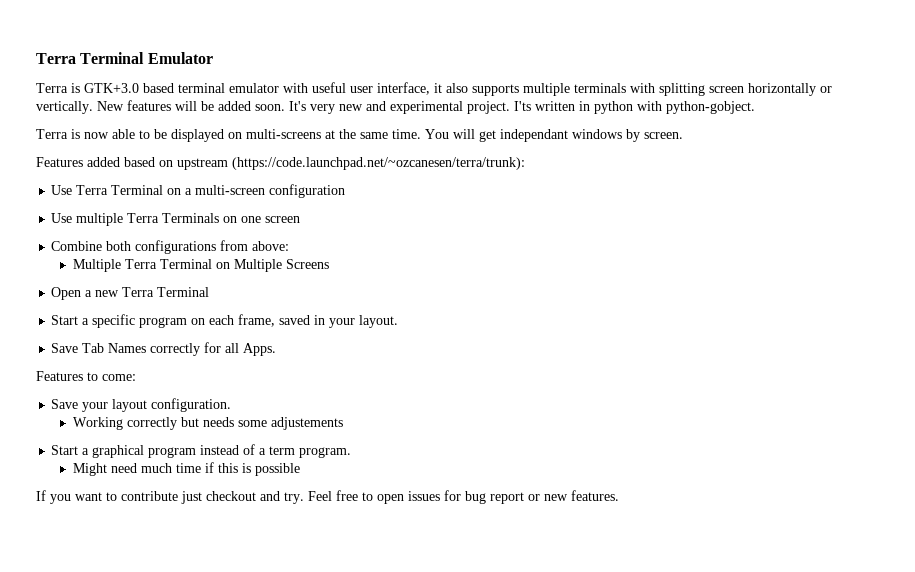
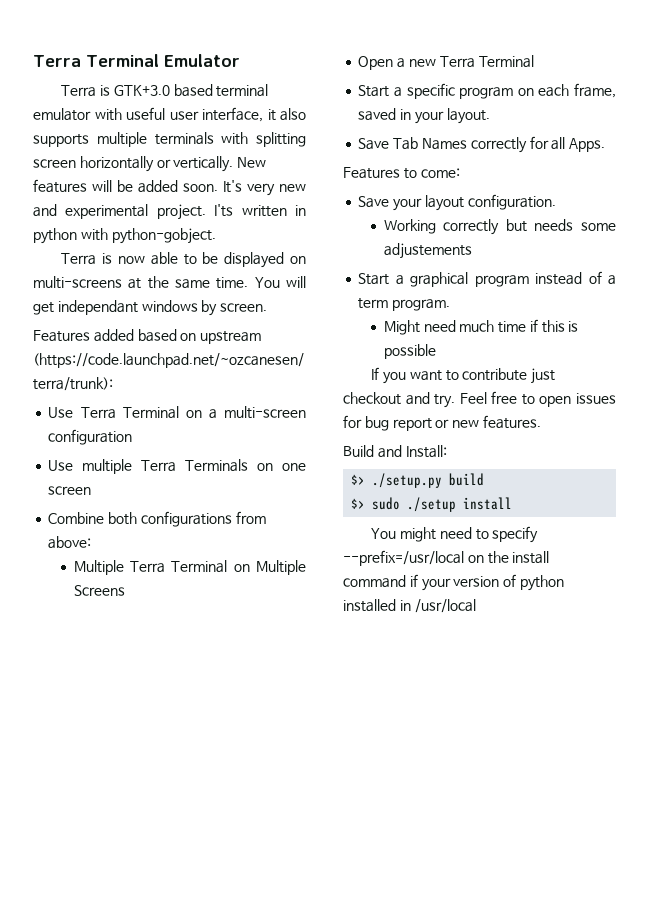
(619, 495) none -> [343,445,447,458] [351,473,485,488] [351,497,513,512] [371,526,539,543] [343,550,550,566] [343,574,564,591] [343,599,476,613] // Build and Install: // $> ./setup.py build // $> sudo ./setup install // You might need to specify --prefix=/usr/local on the install command if your version of python installed in /usr/local

